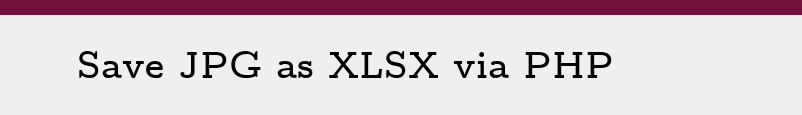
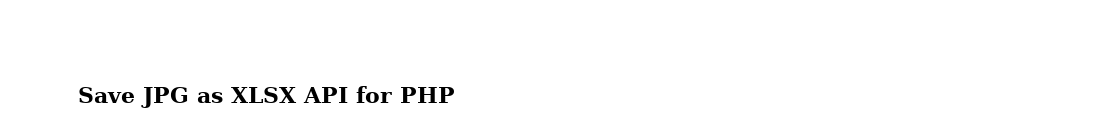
[453,52,509,78] via -> [303,86,392,103] API for

